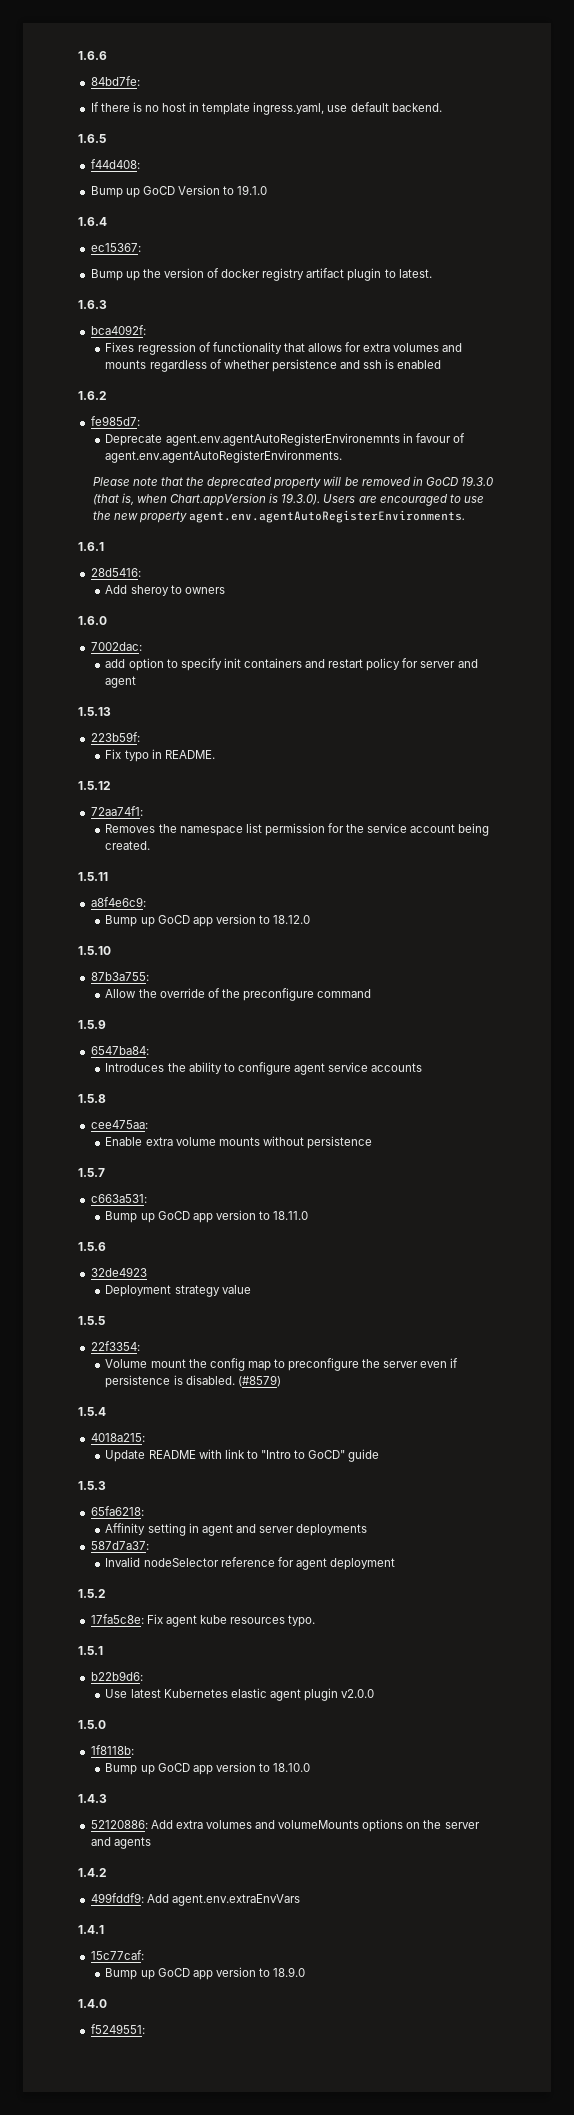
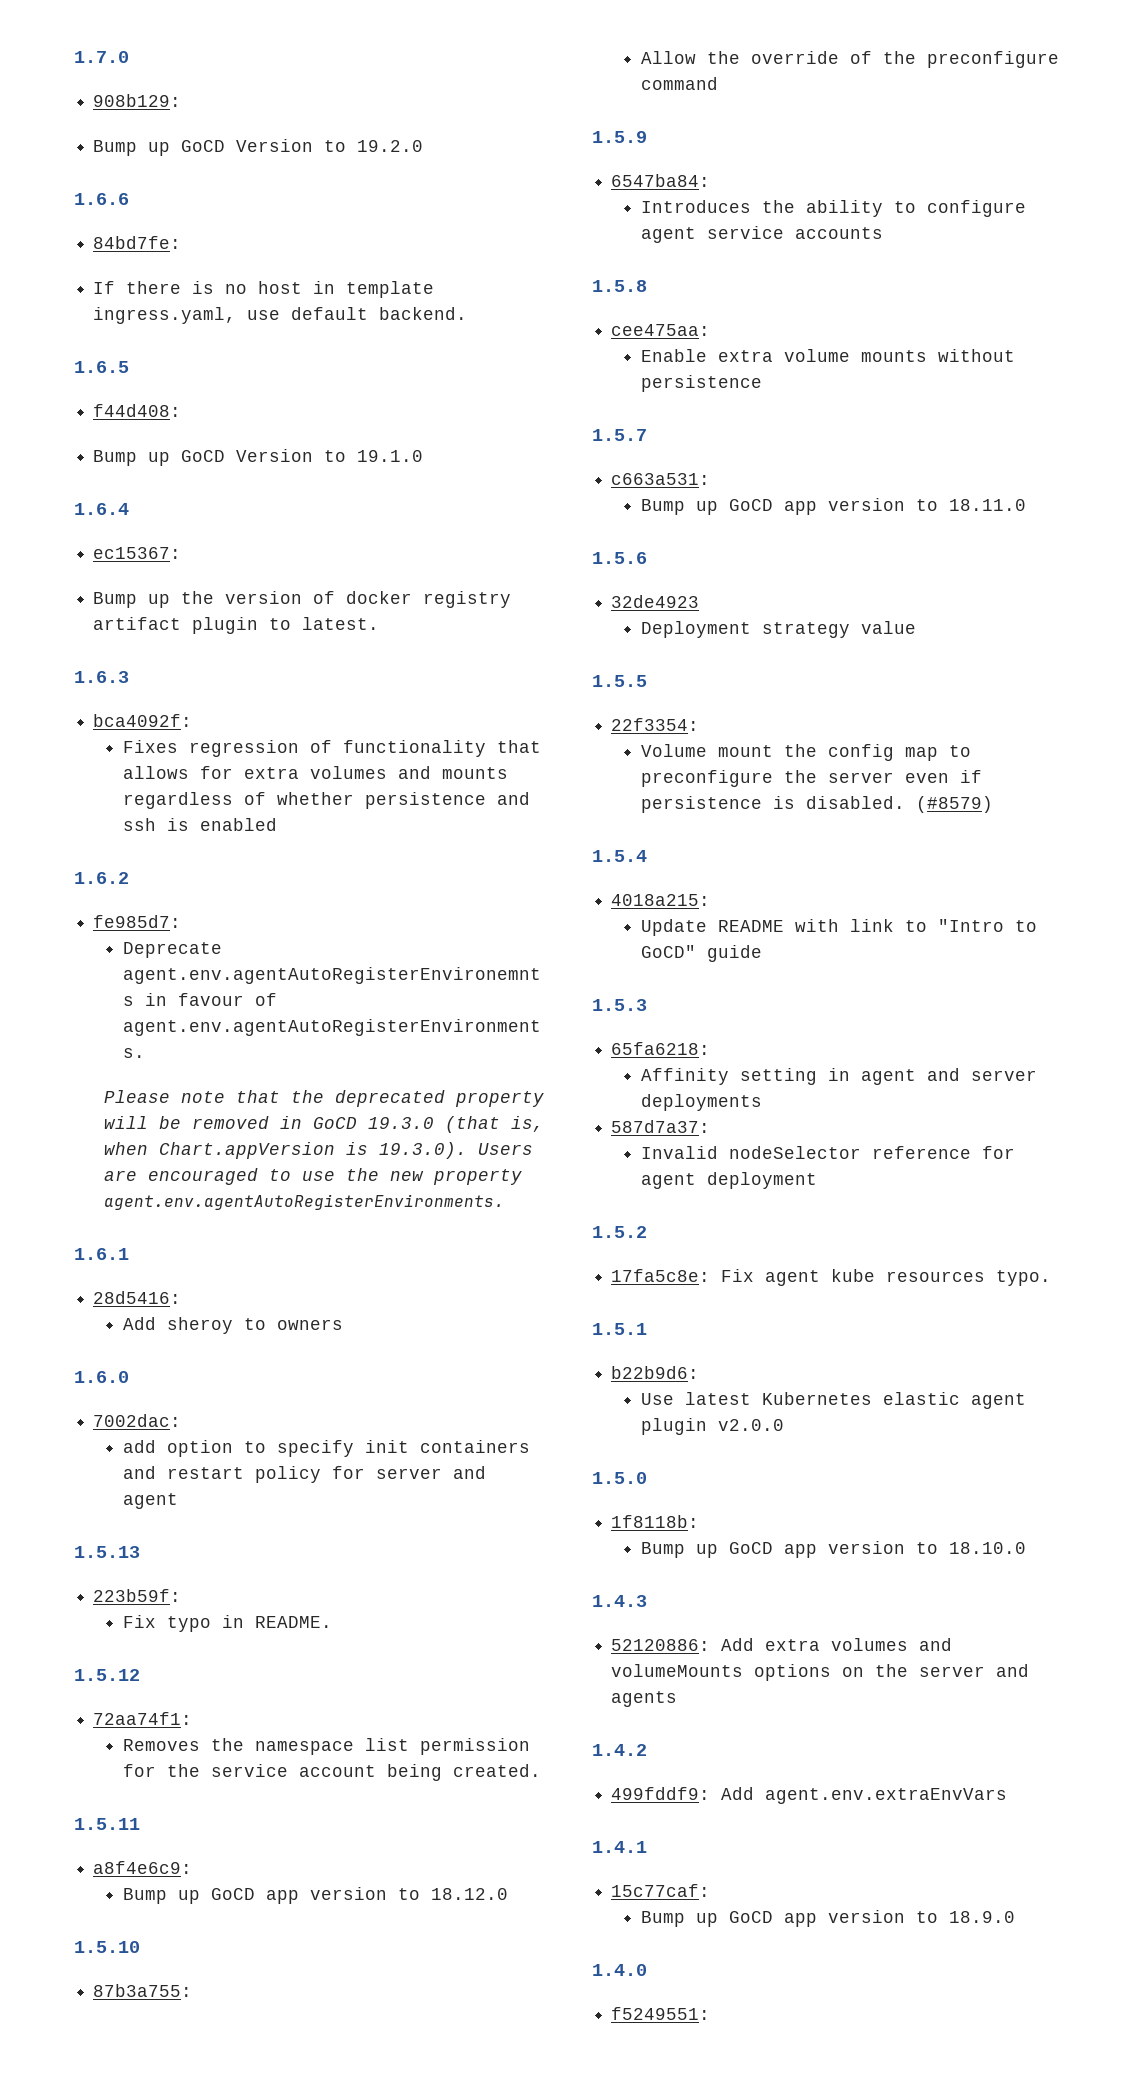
(78, 55) none -> [74,51,129,63] [93,94,182,107] [93,139,424,156] 1.7.0 // 908b129: // Bump up GoCD Version to 19.2.0 //

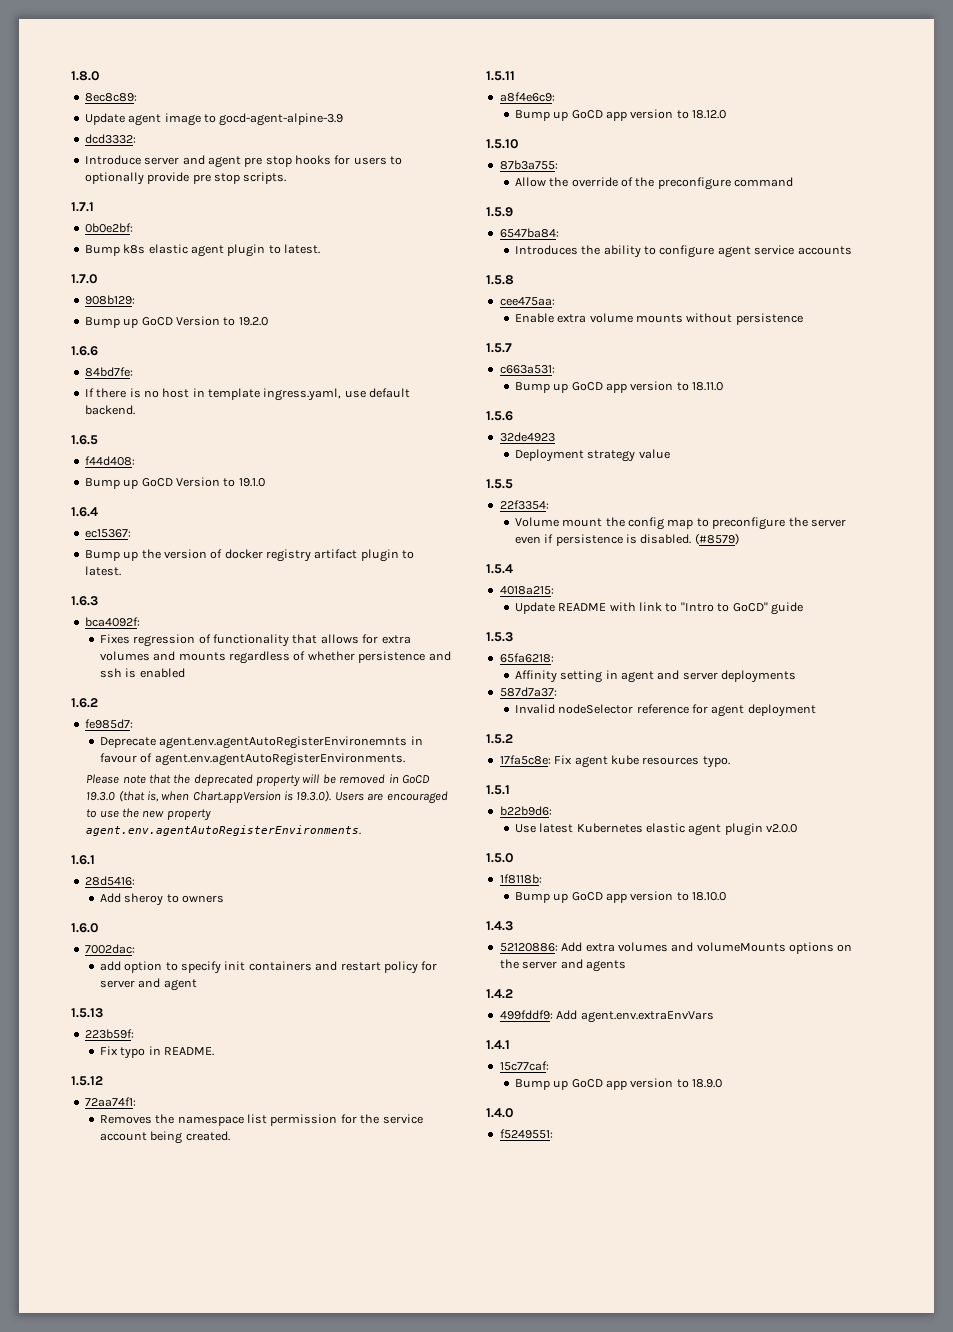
(74, 57) none -> [71,71,100,81] [84,93,137,102] [84,113,344,126] [84,134,136,144] [84,155,403,168] [84,172,287,185] [71,202,94,212] [84,223,133,233] [84,244,320,257] 1.8.0 // 8ec8c89: // Update agent image to gocd-agent-alpine-3.9 // dcd3332: // Introduce server and agent pre stop hooks for users to optionally provide pre stop scripts. // 1.7.1 // 0b0e2bf: // Bump k8s elastic agent plugin to latest. //

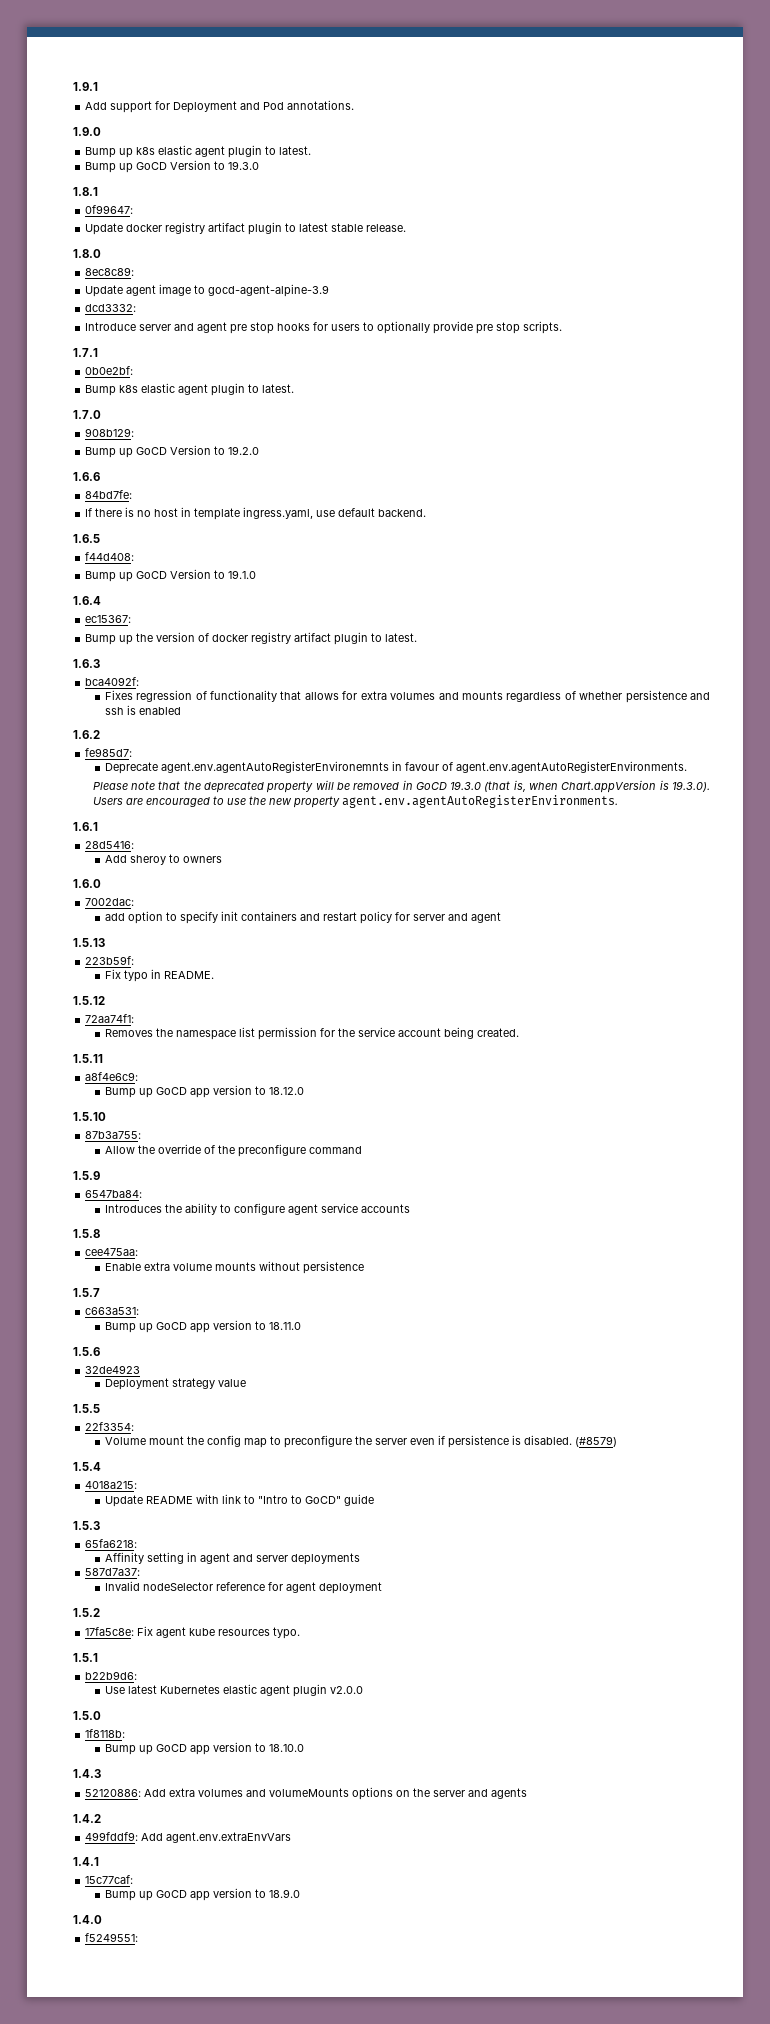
(71, 76) none -> [73,82,98,91] [85,100,355,113] [73,127,101,136] [85,145,312,158] [85,160,260,173] [73,187,98,196] [85,205,134,214] [85,222,407,235] 1.9.1 // Add support for Deployment and Pod annotations. // 1.9.0 // Bump up k8s elastic agent plugin to latest. // Bump up GoCD Version to 19.3.0 // 1.8.1 // 0f99647: // Update docker registry artifact plugin to latest stable release. //

